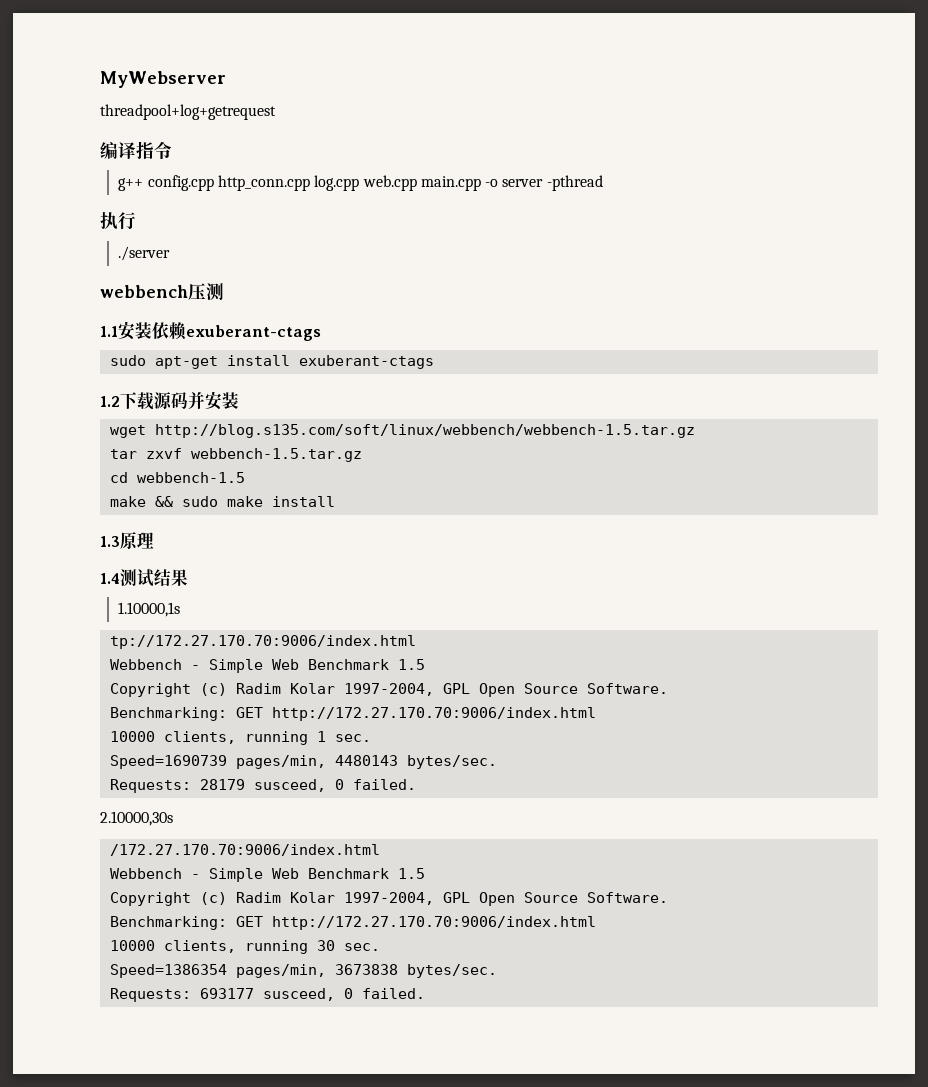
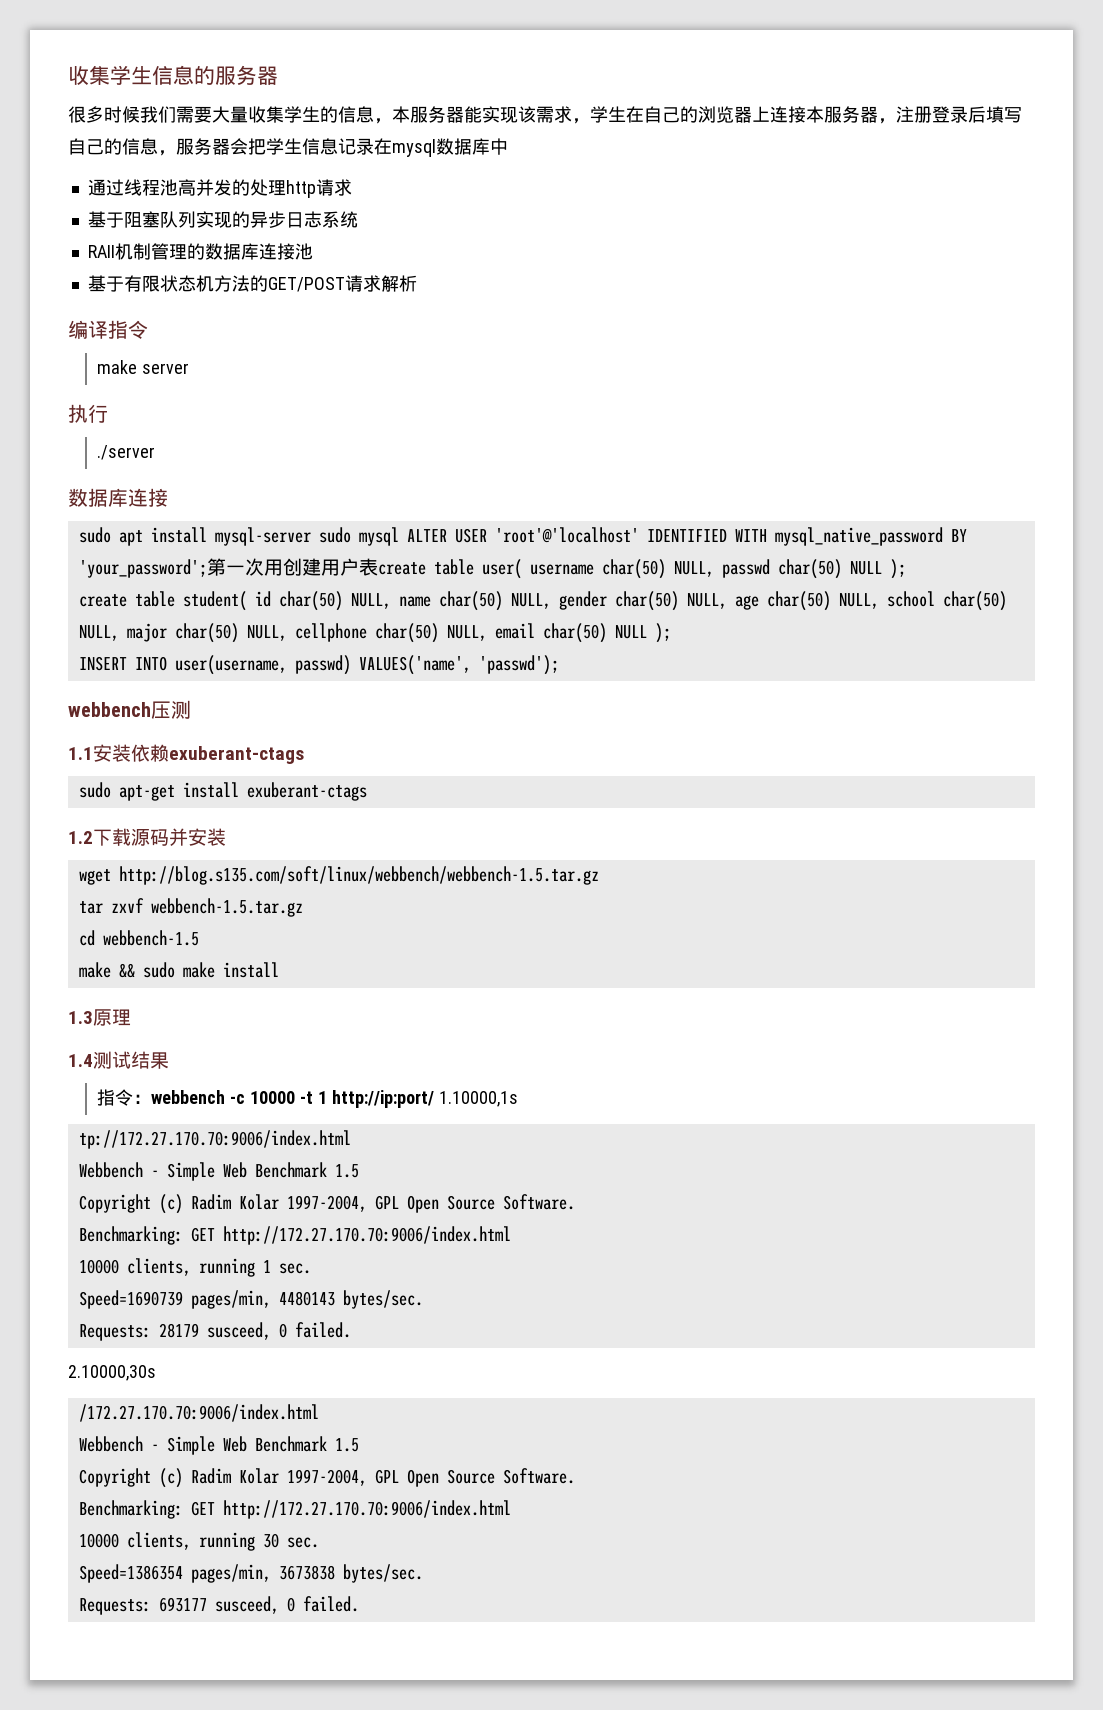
[100,71,226,88] [100,104,276,120] [100,141,172,160] [118,175,499,191] MyWebserver // threadpool+log+getrequest // 编译指令 // g++ config.cpp http_conn.cpp log.cpp web.cpp main.cpp -o -> [68,65,278,85] [68,106,1022,124] [68,138,508,157] [87,179,352,198] [87,211,358,228] [87,243,313,260] [87,275,417,292] [68,320,148,339] [97,360,138,374] 收集学生信息的服务器 // 很多时候我们需要大量收集学生的信息，本服务器能实现该需求，学生在自己的浏览器上连接本服务器，注册登录后填写自己的信息，服务器会把学生信息记录在mysql数据库中 // 通过线程池高并发的处理http请求 // 基于阻塞队列实现的异步日志系统 // RAII机制管理的数据库连接池 // 基于有限状态机方法的GET/POST请求解析 // 编译指令 // make
[546,175,603,191] -pthread -> (190, 368) none
(171, 253) none -> [68,488,168,507] [78,527,967,546] [78,558,906,579] [78,591,1007,611] [78,623,671,643] [78,655,559,675] // 数据库连接 // sudo apt install mysql-server sudo mysql ALTER USER 'root'@'localhost' IDENTIFIED WITH mysql_native_password BY 'your_password';第一次用创建用户表create table user( username char(50) NULL, passwd char(50) NULL ); // create table student( id char(50) NULL, name char(50) NULL, gender char(50) NULL, age char(50) NULL, school char(50) NULL, major char(50) NULL, cellphone char(50) NULL, email char(50) NULL ); // INSERT INTO user(username, passwd) VALUES('name', 'passwd');
(188, 577) none -> [97,1089,434,1108] 指令：webbench -c 10000 -t 1 http://ip:port/

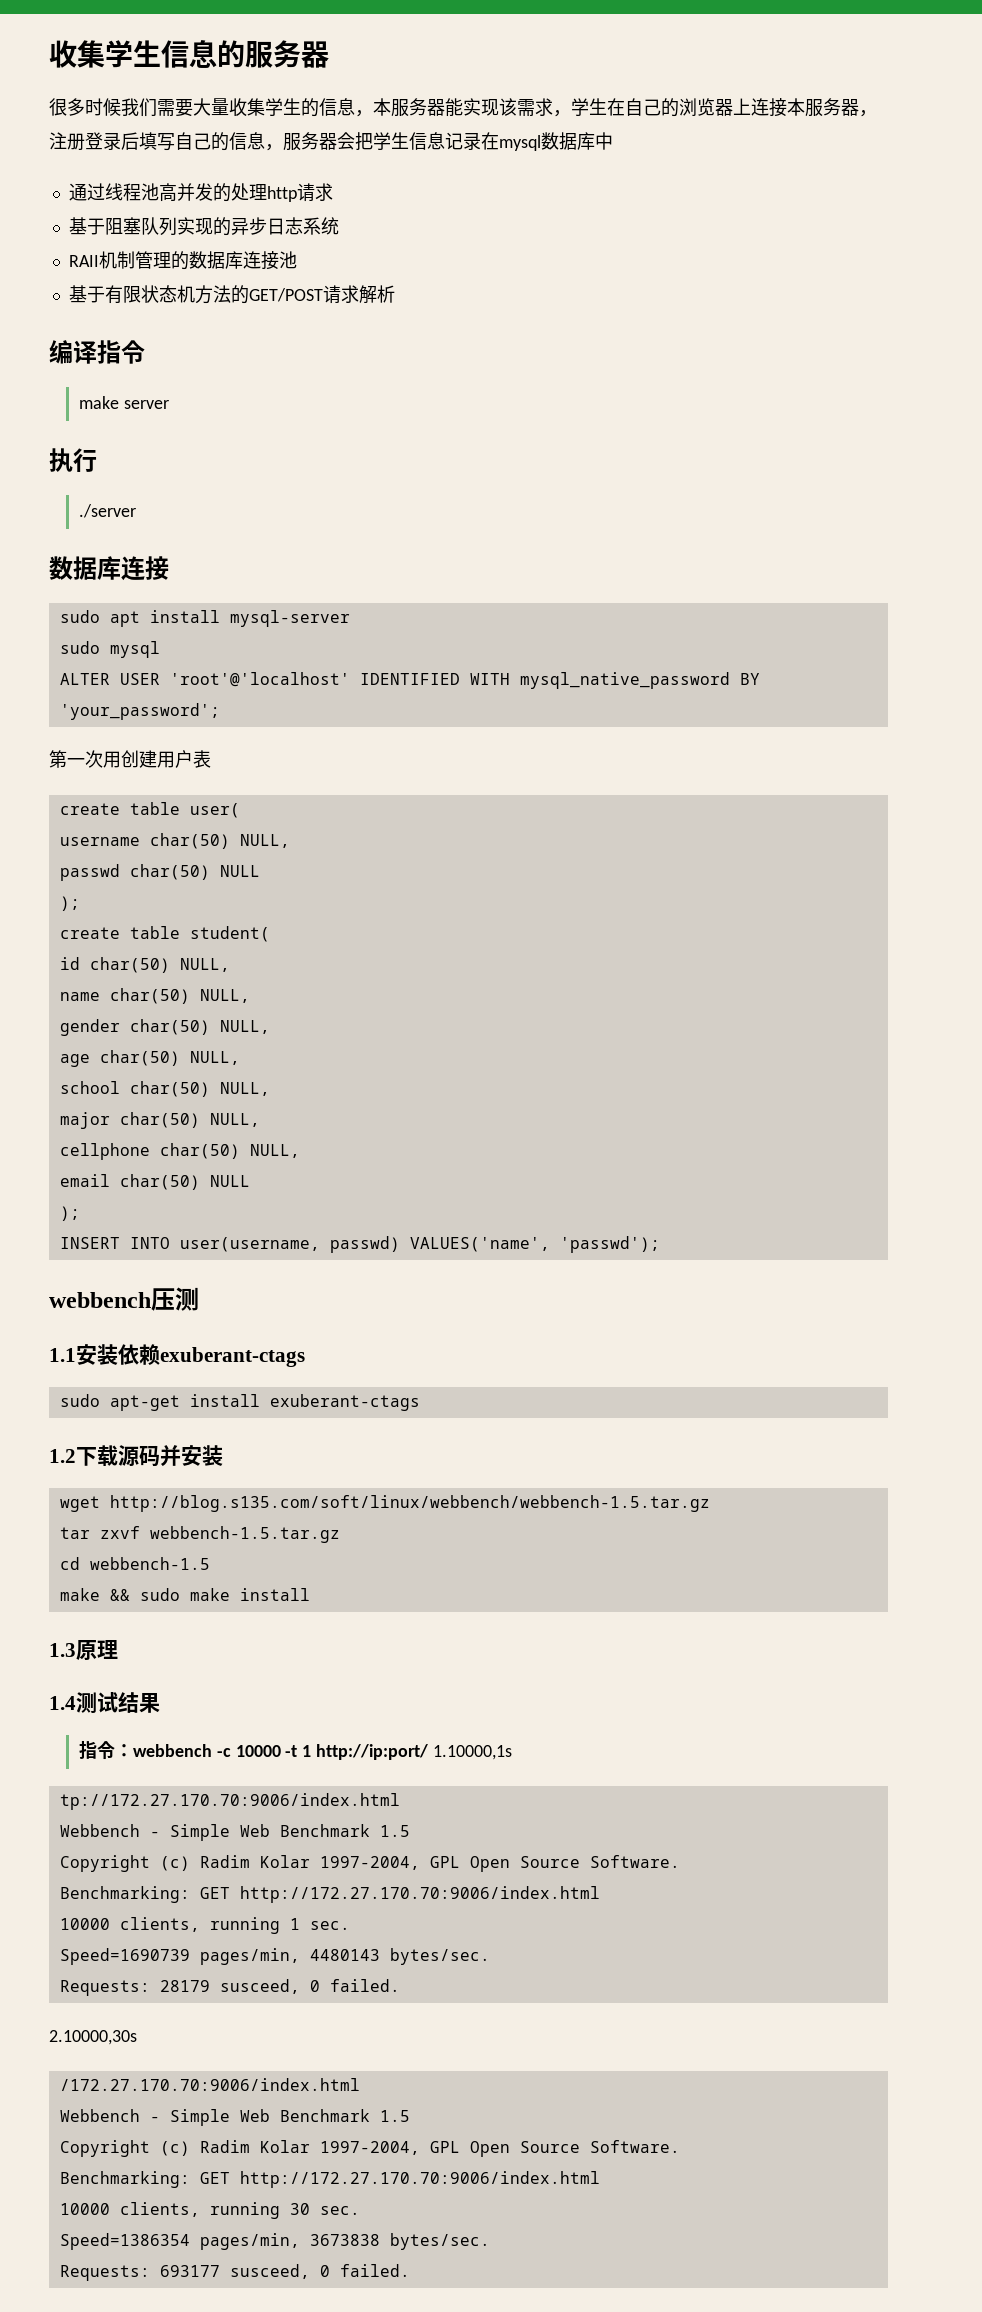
(311, 536) none -> (350, 618) //
(399, 536) none -> (160, 649) //
(207, 568) none -> (220, 711) //
(378, 567) none -> (211, 759) //
(522, 569) none -> (240, 810) //
(714, 569) none -> (290, 841) //
(882, 568) none -> (260, 871) //
(247, 601) none -> (270, 934) //
(391, 601) none -> (230, 965) //
(551, 601) none -> (250, 996) //
(727, 601) none -> (270, 1027) //
(879, 601) none -> (240, 1058) //
(119, 633) none -> (270, 1089) //
(287, 633) none -> (260, 1120) //
(487, 633) none -> (300, 1151) //
(647, 632) none -> (250, 1181) //

